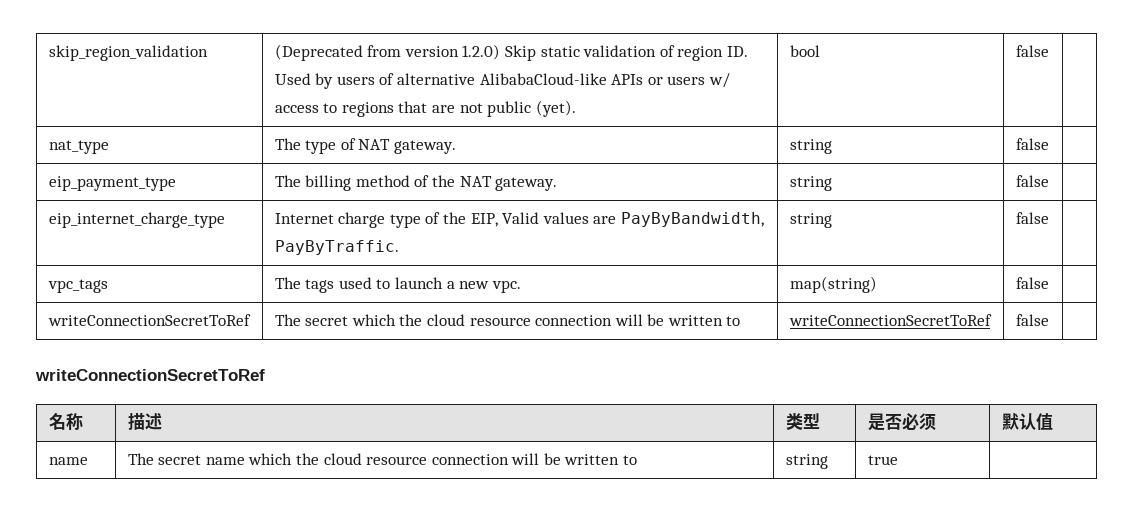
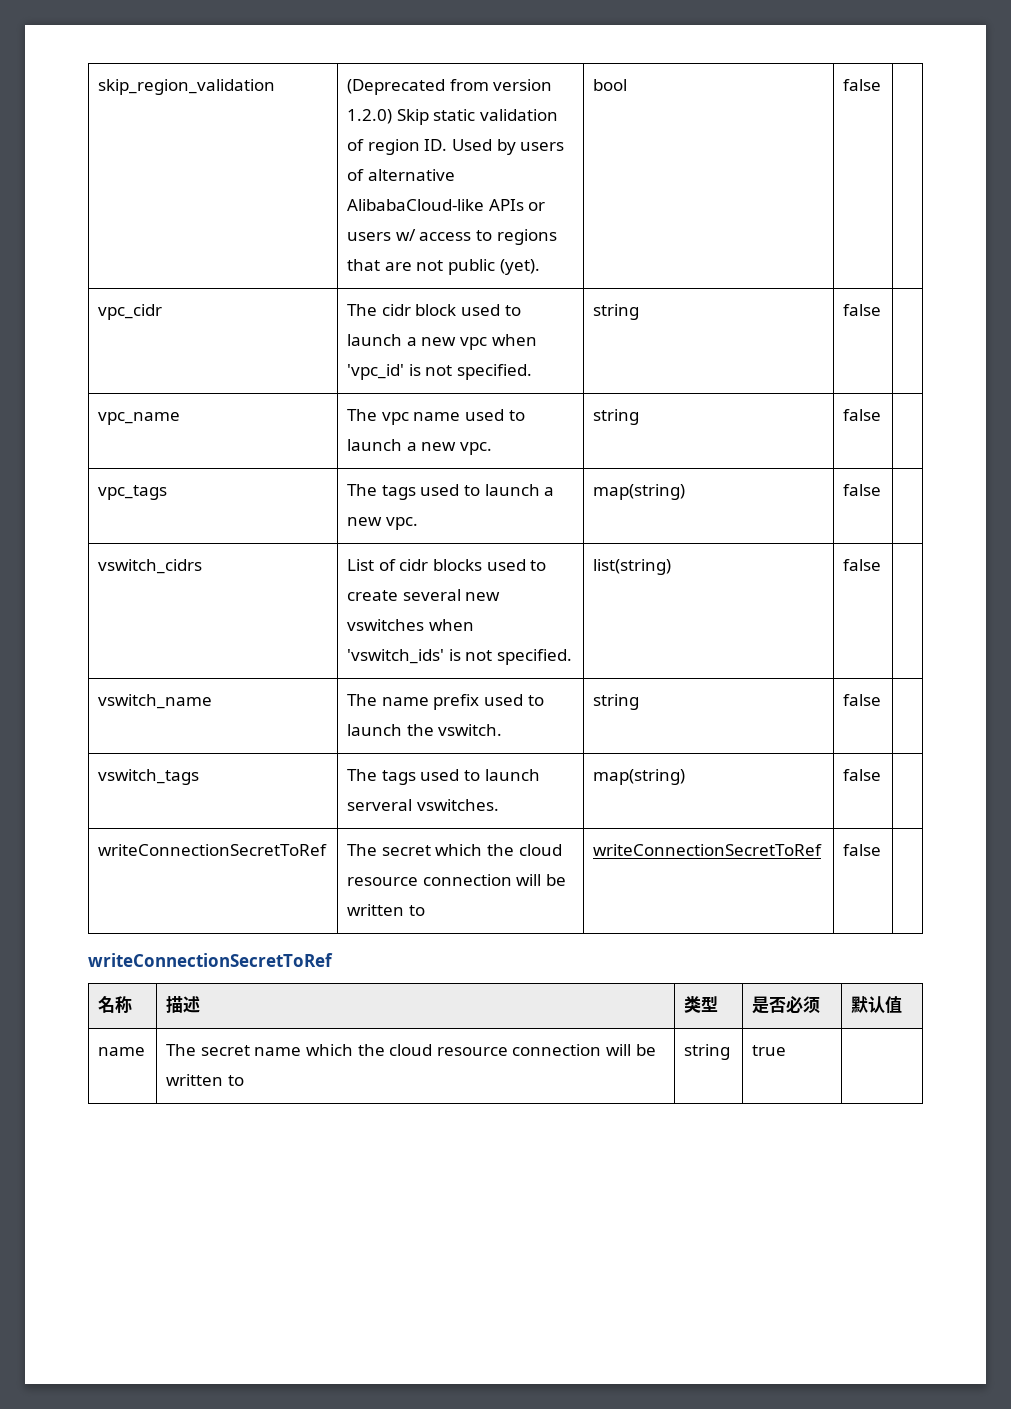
[48,140,109,154] [274,138,456,154] [789,139,832,154] [1015,138,1049,150] [48,176,176,191] [274,175,558,191] [789,176,832,191] [1015,175,1049,187] [48,212,225,228] [274,212,764,228] [274,240,399,255] nat_type | The type of NAT gateway. | string | false | // eip_payment_type | The billing method of the NAT gateway. | string | false | // eip_internet_charge_type | Internet charge type of the EIP, Valid values are PayByBandwidth, PayByTraffic. -> [98,304,163,320] [347,304,521,316] [347,334,537,350] [347,364,533,380] [593,304,640,320] [843,304,882,316] [98,412,181,425] [347,409,525,425] [347,439,493,455] vpc_cidr | The cidr block used to launch a new vpc when 'vpc_id' is not specified. | string | false | // vpc_name | The vpc name used to launch a new vpc.
(1049, 283) none -> [98,559,203,574] [347,559,547,571] [347,589,501,601] [347,619,474,631] [347,649,573,665] [593,559,672,575] [843,559,882,571] [98,694,213,709] [347,694,544,710] [347,724,503,736] [593,694,640,710] [843,694,882,706] [98,769,200,785] [347,769,540,785] [347,799,499,811] [593,769,686,785] [843,769,882,781] // vswitch_cidrs | List of cidr blocks used to create several new vswitches when 'vswitch_ids' is not specified. | list(string) | false | // vswitch_name | The name prefix used to launch the vswitch. | string | false | // vswitch_tags | The tags used to launch serveral vswitches. | map(string) | false |

